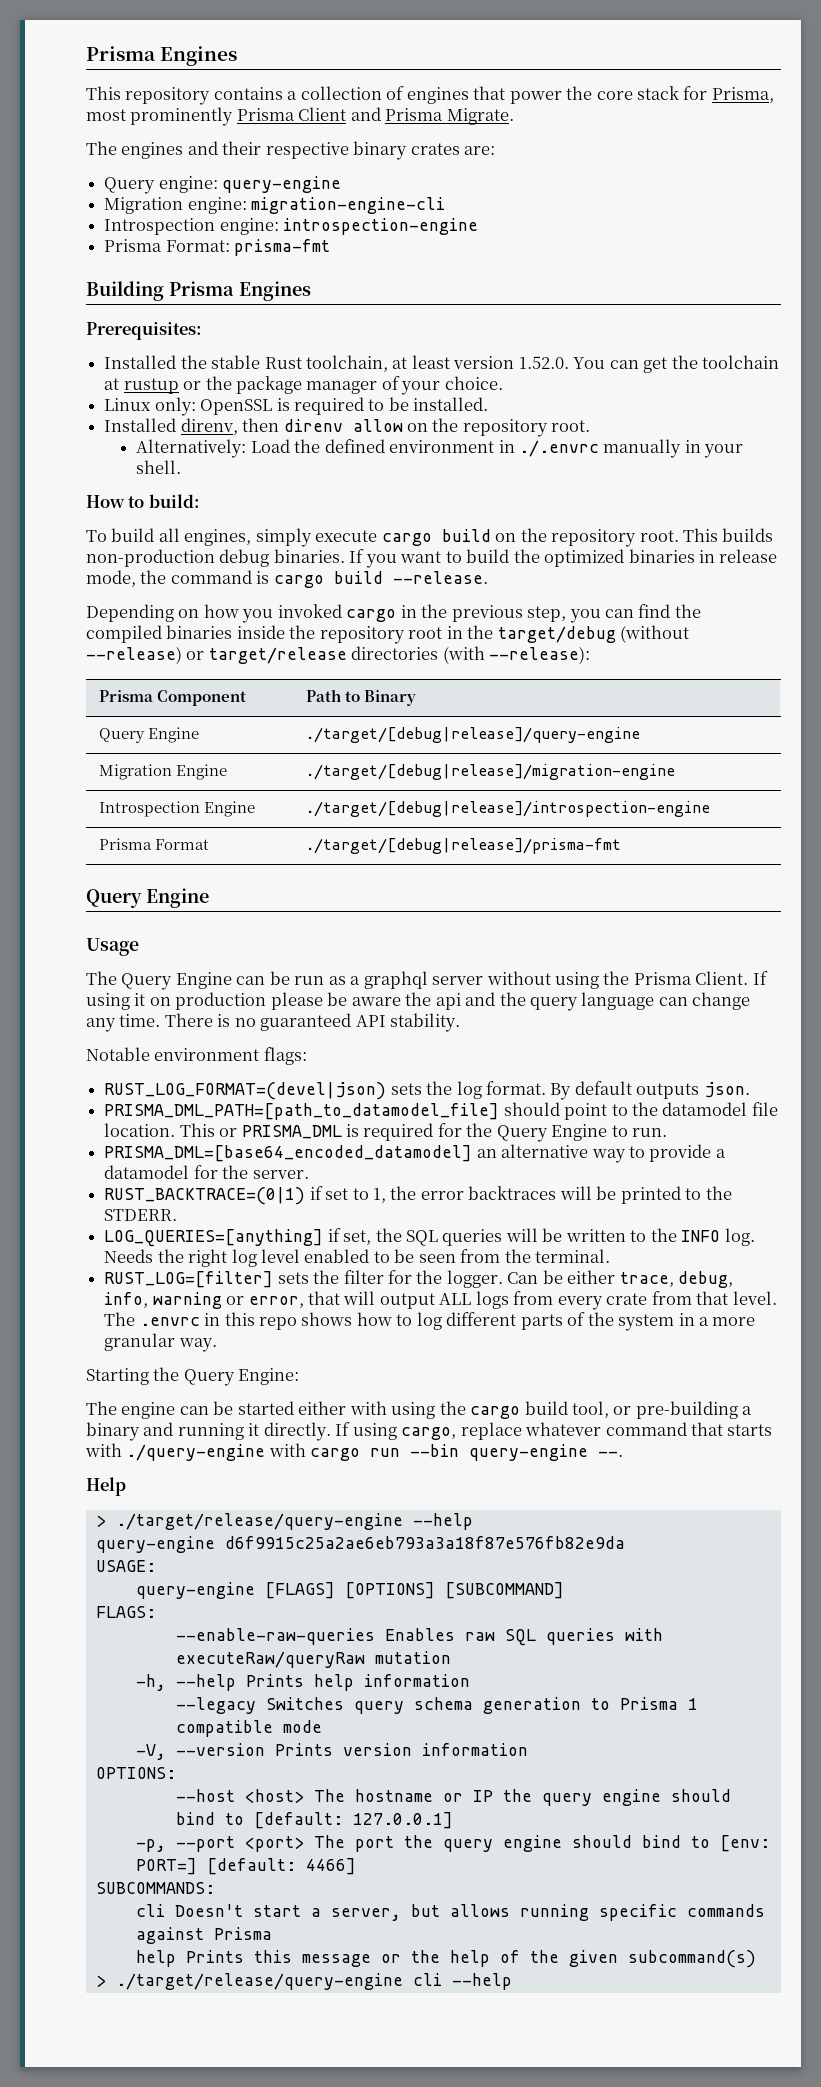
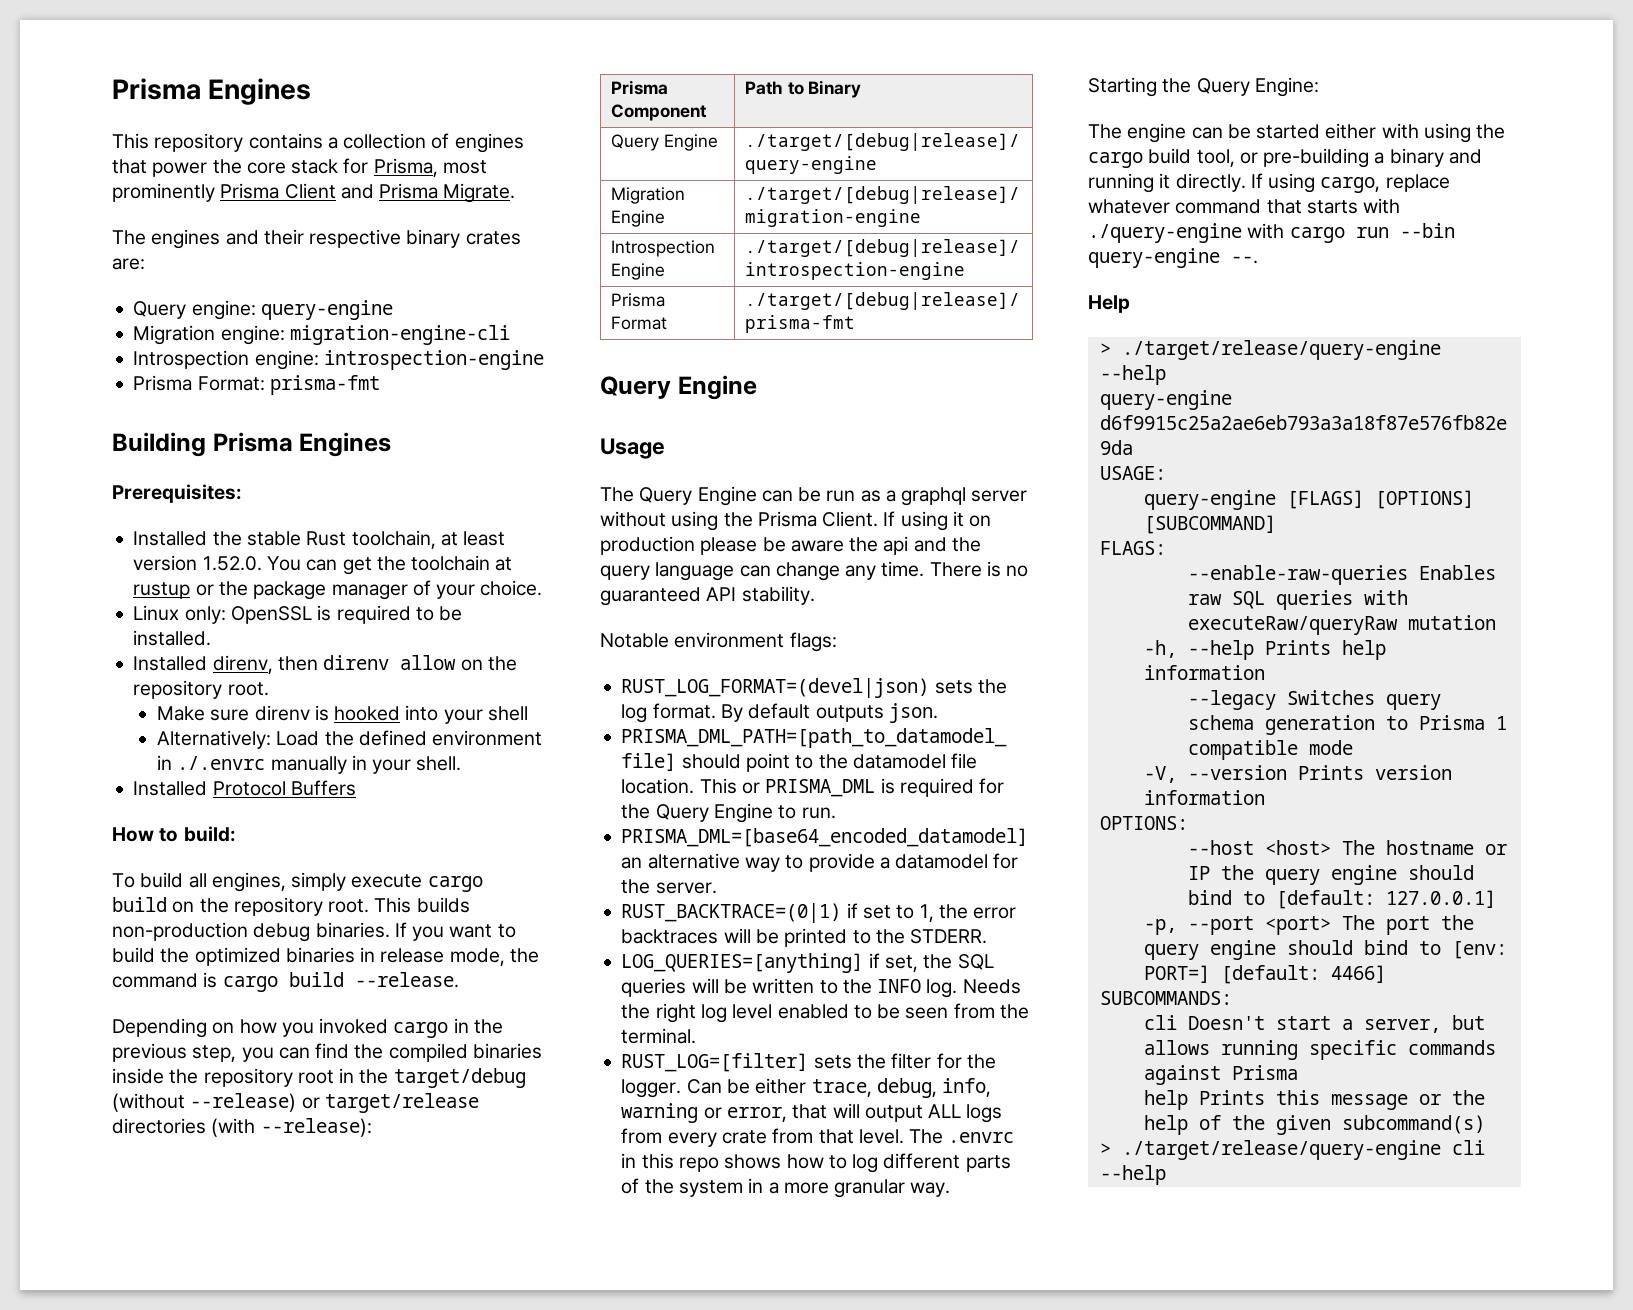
(591, 426) none -> [157,705,528,724] // Make sure direnv is hooked into your shell
(182, 467) none -> [133,780,356,796] // Installed Protocol Buffers

